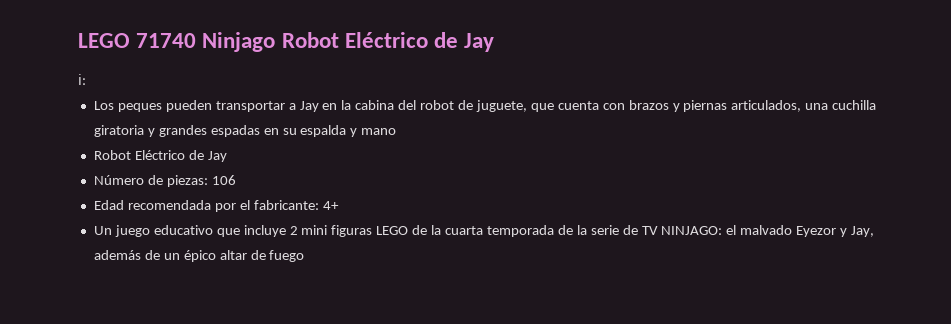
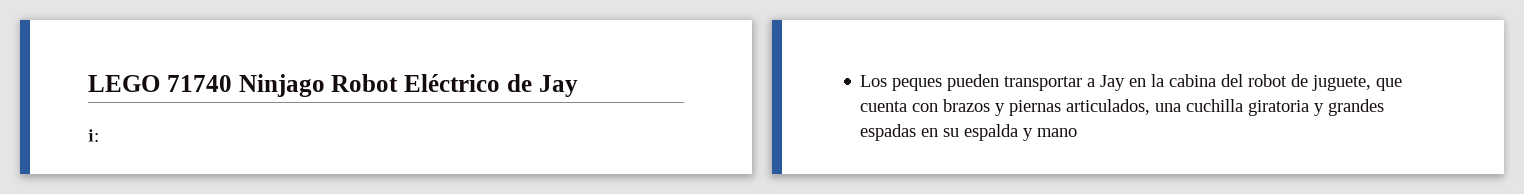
[93,150,227,162] [93,175,236,187] [93,200,339,212] [93,225,874,237] [93,250,305,262] // Robot Eléctrico de Jay // Número de piezas: 106 // Edad recomendada por el fabricante: 4+ // Un juego educativo que incluye 2 mini figuras LEGO de la cuarta temporada de la serie de TV NINJAGO: el malvado Eyezor y Jay, además de un épico altar de fuego -> (1078, 132) none

